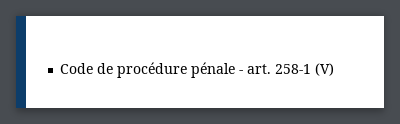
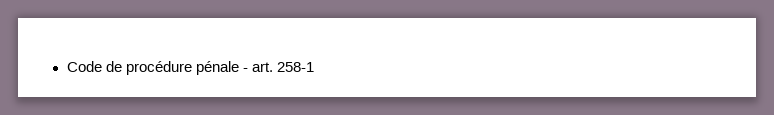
[315,63,335,76] (V) -> (314, 67) none

